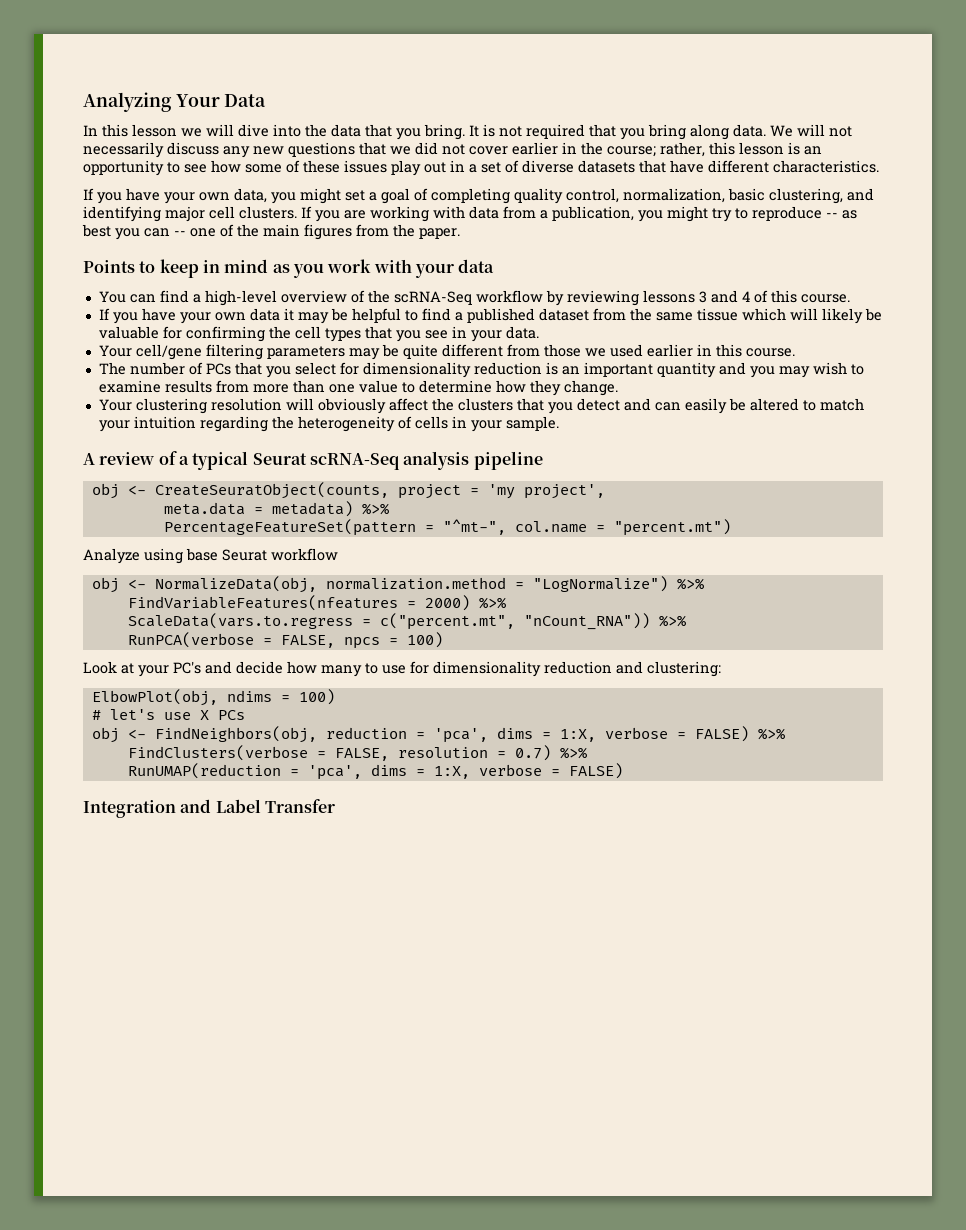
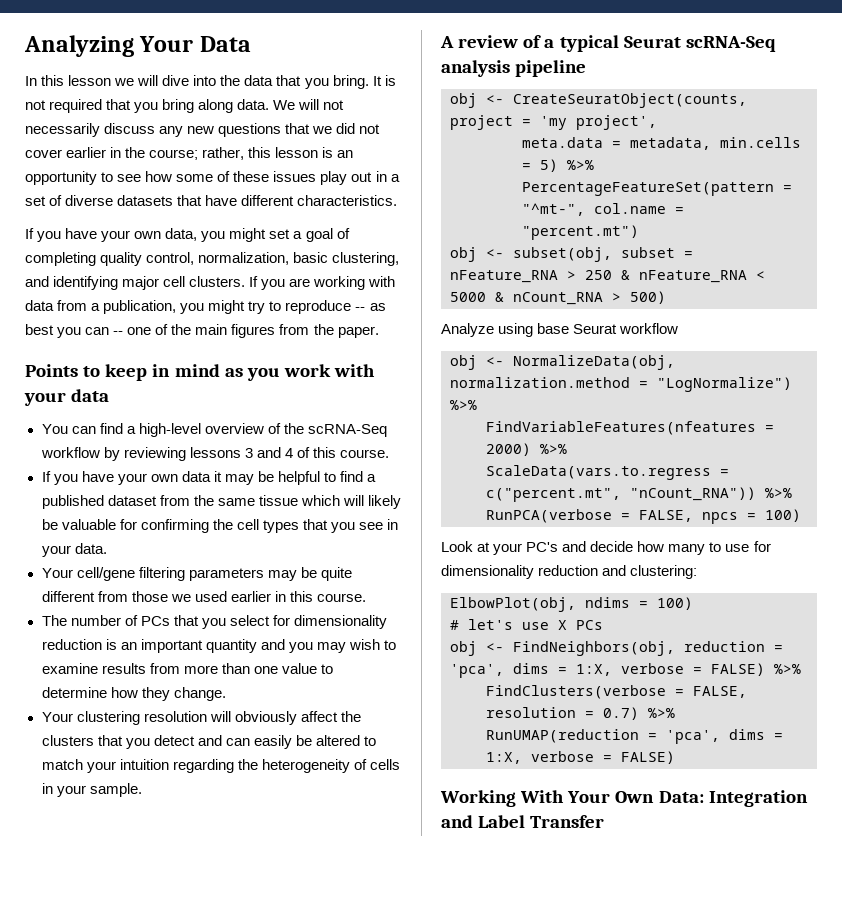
[271,501,353,517] metadata) -> [630,137,801,150] [522,159,558,172] metadata, min.cells = 5)
(731, 527) none -> [450,247,693,262] [450,270,765,283] [450,291,666,305] // obj <- subset(obj, subset = nFeature_RNA > 250 & nFeature_RNA < 5000 & nCount_RNA > 500)
(623, 771) none -> [440,790,704,807] Working With Your Own Data:

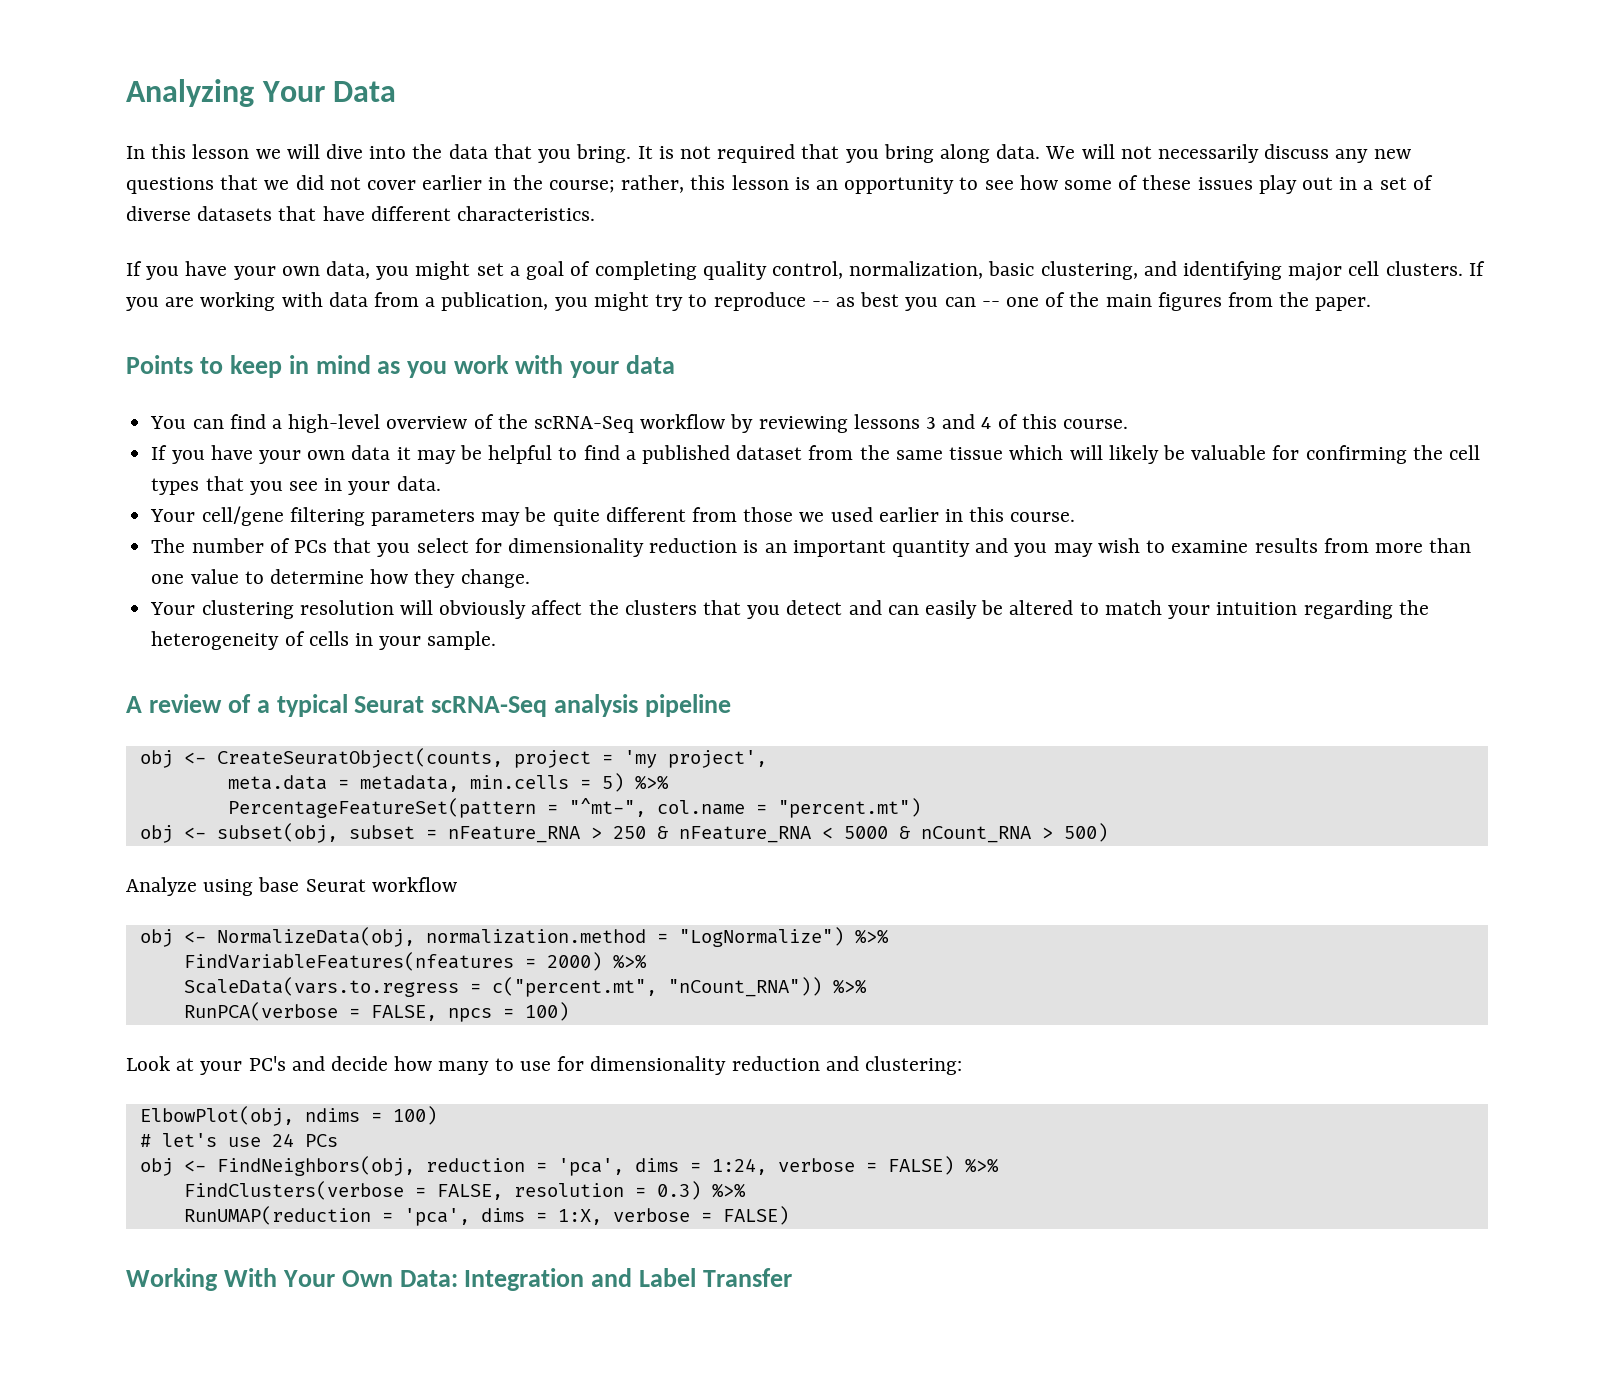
[558,620,567,630] X -> [271,1133,294,1147] 24
[576,664,612,676] 1:X, -> [711,1158,767,1175] 1:24,
[603,707,639,720] 0.7) -> [656,1181,701,1200] 0.3)

